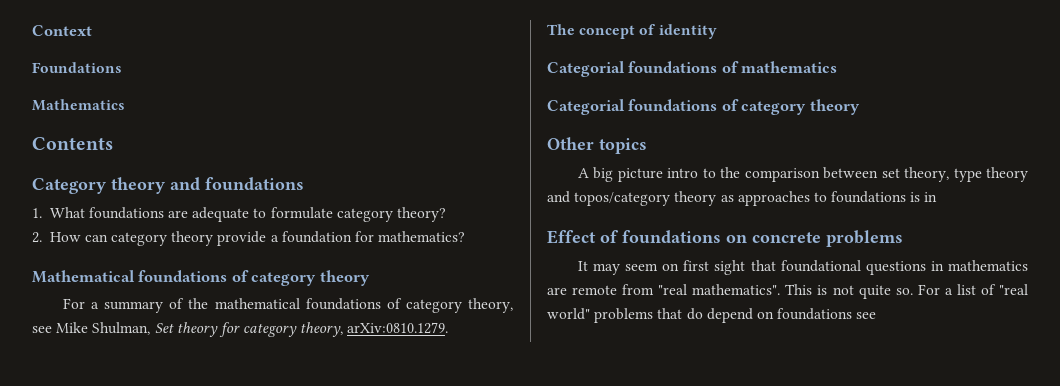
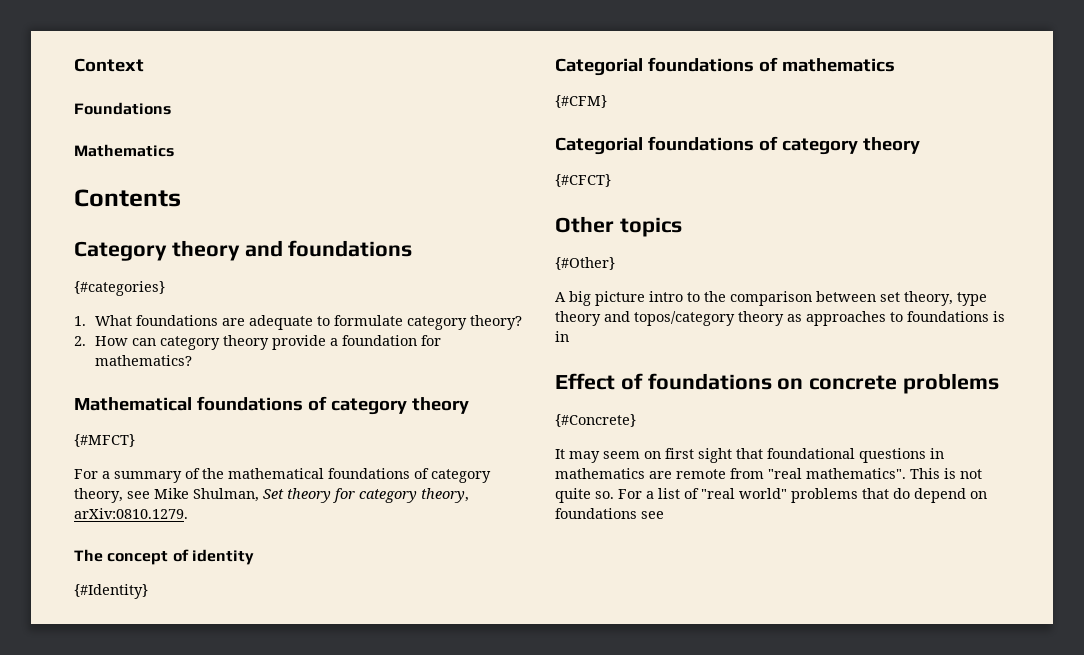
(304, 183) none -> [74,281,165,296] // {#categories}
(370, 278) none -> [74,434,135,447] // {#MFCT}
(717, 31) none -> [74,584,148,599] // {#Identity}
(838, 67) none -> [555,95,607,108] // {#CFM}
(860, 107) none -> [555,174,611,187] // {#CFCT}
(647, 146) none -> [555,257,615,270] // {#Other}
(903, 238) none -> [555,414,636,427] // {#Concrete}

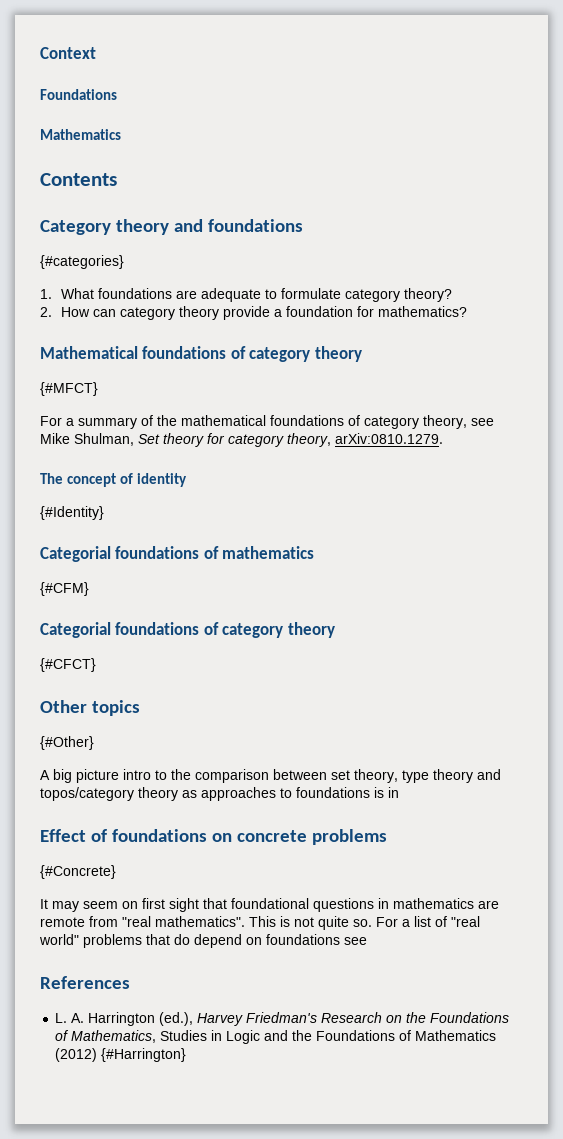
(664, 515) none -> [40,976,130,989] [55,1012,510,1026] [55,1030,497,1044] [55,1048,187,1062] // References // L. A. Harrington (ed.), Harvey Friedman's Research on the Foundations of Mathematics, Studies in Logic and the Foundations of Mathematics (2012) {#Harrington}

